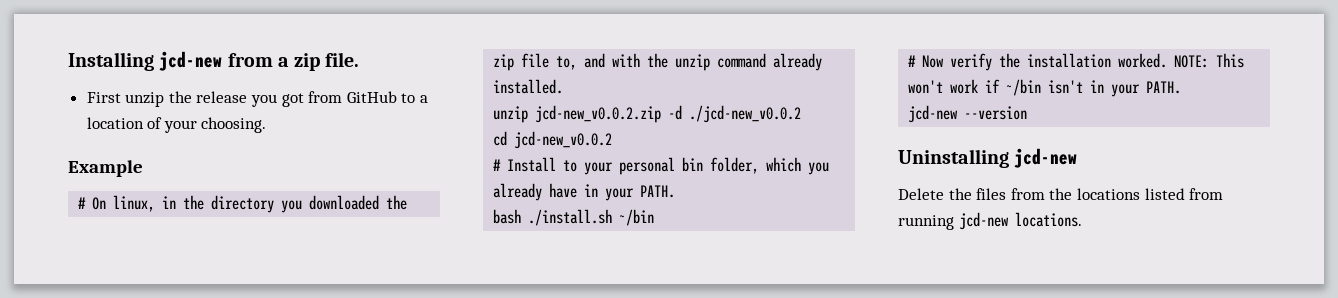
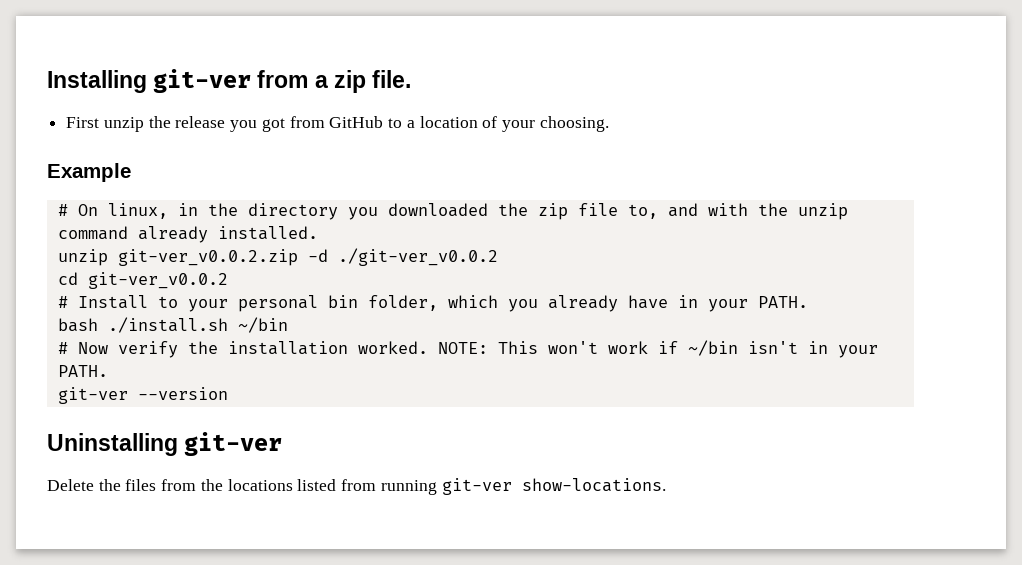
[159,51,223,71] jcd-new -> [153,69,252,93] git-ver
[535,105,802,123] jcd-new_v0.0.2.zip -d ./jcd-new_v0.0.2 -> [117,248,498,266] git-ver_v0.0.2.zip -d ./git-ver_v0.0.2
[514,131,613,149] jcd-new_v0.0.2 -> [87,272,228,289] git-ver_v0.0.2
[908,105,959,123] jcd-new -> [57,387,128,404] git-ver
[1014,148,1078,168] jcd-new -> [184,432,283,456] git-ver
[958,212,1082,230] jcd-new locations. -> [441,478,666,495] git-ver show-locations.

